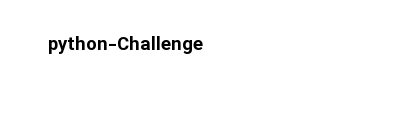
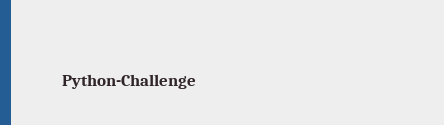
[48,36,203,54] python-Challenge -> [62,74,196,89] Python-Challenge

